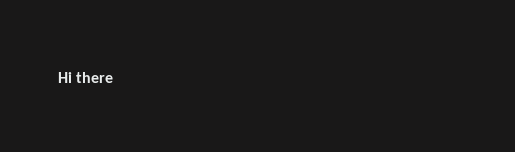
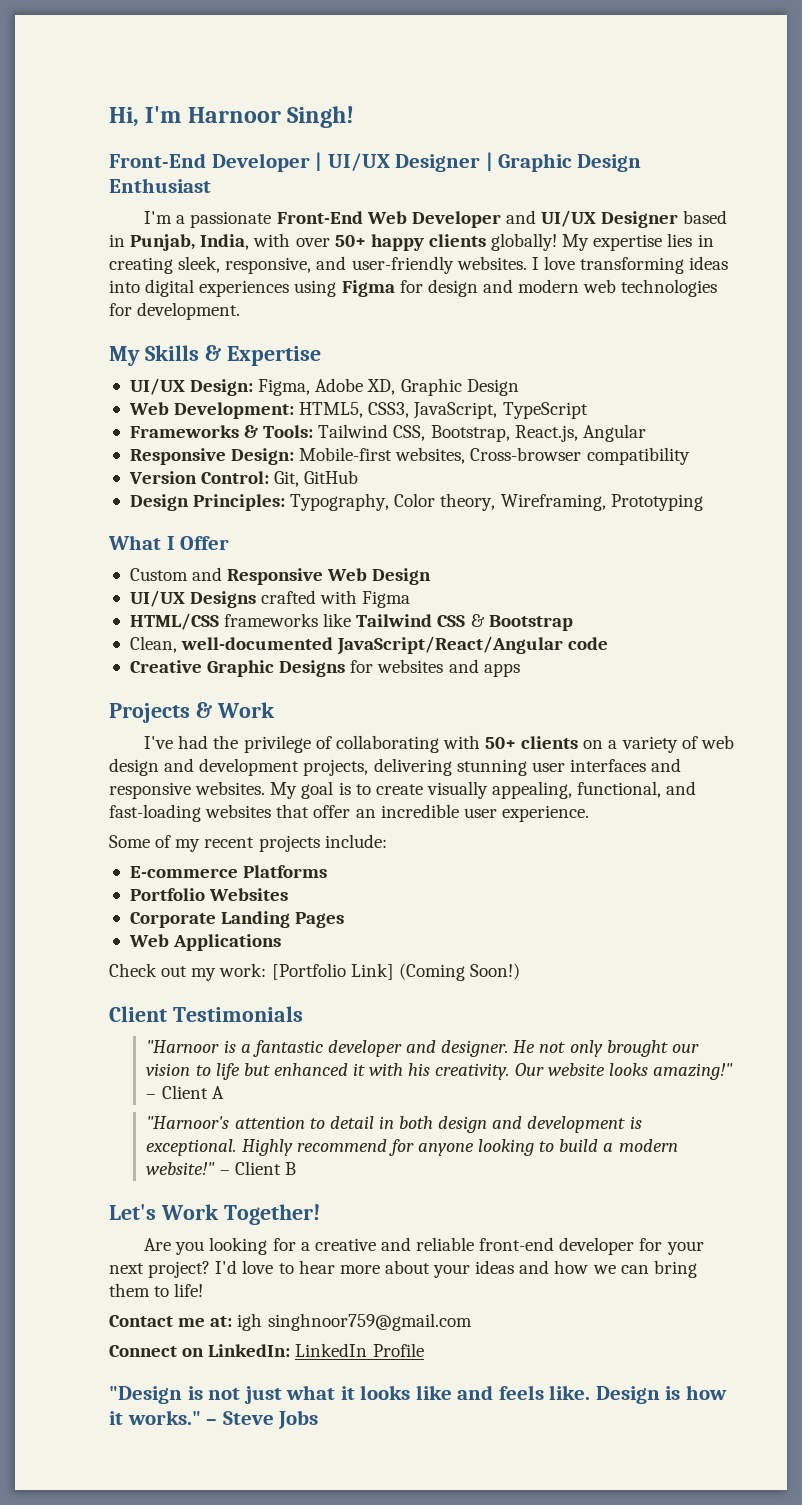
[58,72,114,83] Hi there -> [109,106,355,128] [109,152,641,172] [109,178,211,193] [144,210,728,228] [109,233,714,251] [109,256,729,274] [109,279,718,297] [109,302,241,320] [109,345,321,366] [129,378,519,396] [128,402,588,419] [129,424,646,442] [129,447,690,465] [128,470,359,487] [129,493,703,511] [108,535,230,550] [129,567,432,585] [129,590,411,608] [129,613,573,631] [129,636,609,655] [129,659,520,677] [109,702,275,723] [144,735,734,753] [109,758,682,776] [109,781,697,799] [109,804,589,822] [109,834,387,852] [129,865,328,878] [129,888,289,901] [129,911,345,928] [128,934,282,951] [109,963,520,981] [109,1006,303,1022] [146,1040,699,1057] [146,1063,733,1080] [146,1085,224,1099] [146,1116,642,1133] [146,1139,678,1156] [146,1161,296,1175] [109,1204,320,1225] [144,1237,704,1255] [109,1260,697,1278] [109,1283,204,1297] [109,1313,472,1331] [109,1343,424,1357] [109,1385,727,1404] [109,1410,319,1429] Hi, I'm Harnoor Singh! // Front-End Developer | UI/UX Designer | Graphic Design Enthusiast // I'm a passionate Front-End Web Developer and UI/UX Designer based in Punjab, India, with over 50+ happy clients globally! My expertise lies in creating sleek, responsive, and user-friendly websites. I love transforming ideas into digital experiences using Figma for design and modern web technologies for development. // My Skills & Expertise // UI/UX Design: Figma, Adobe XD, Graphic Design // Web Development: HTML5, CSS3, JavaScript, TypeScript // Frameworks & Tools: Tailwind CSS, Bootstrap, React.js, Angular // Responsive Design: Mobile-first websites, Cross-browser compatibility // Version Control: Git, GitHub // Design Principles: Typography, Color theory, Wireframing, Prototyping // What I Offer // Custom and Responsive Web Design // UI/UX Designs crafted with Figma // HTML/CSS frameworks like Tailwind CSS & Bootstrap // Clean, well-documented JavaScript/React/Angular code // Creative Graphic Designs for websites and apps // Projects & Work // I've had the privilege of collaborating with 50+ clients on a variety of web design and development projects, delivering stunning user interfaces and responsive websites. My goal is to create visually appealing, functional, and fast-loading websites that offer an incredible user experience. // Some of my recent projects include: // E-commerce Platforms // Portfolio Websites // Corporate Landing Pages // Web Applications // Check out my work: [Portfolio Link] (Coming Soon!) // Client Testimonials // "Harnoor is a fantastic developer and designer. He not only brought our vision to life but enhanced it with his creativity. Our website looks amazing!" – Client A // "Harnoor's attention to detail in both design and development is exceptional. Highly recommend for anyone looking to build a modern website!" – Client B // Let's Work Together! // Are you looking for a creative and reliable front-end developer for your next project? I'd love to hear more about your ideas and how we can bring them to life! // Contact me at: igh singhnoor759@gmail.com // Connect on LinkedIn: LinkedIn Profile // "Design is not just what it looks like and feels like. Design is how it works." – Steve Jobs

